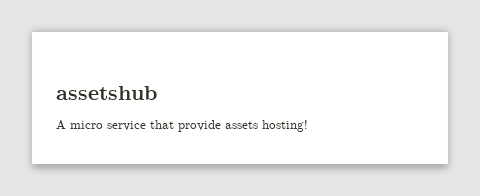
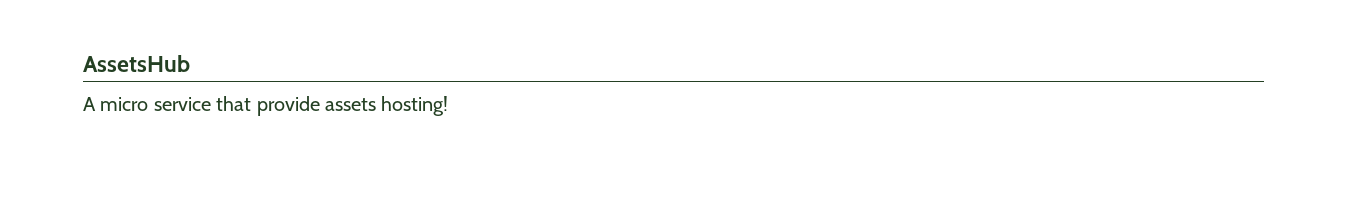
[56,86,157,100] assetshub -> [83,55,190,72] AssetsHub

